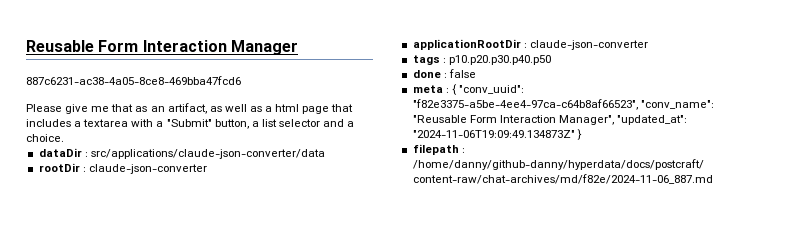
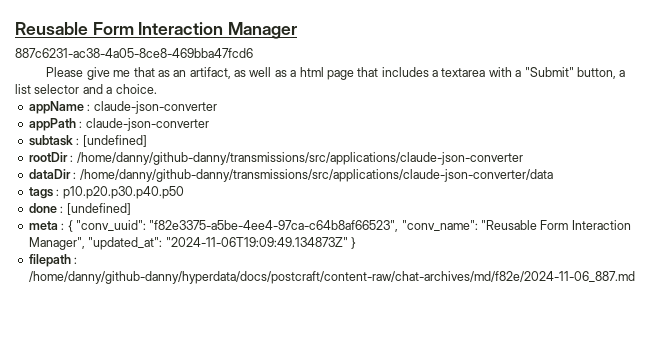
[38,148,325,159] [38,163,207,174] [412,39,648,50] dataDir : src/applications/claude-json-converter/data // rootDir : claude-json-converter // applicationRootDir : claude-json-converter -> [28,101,217,114] [28,118,209,131] [28,135,147,147] [28,152,523,165] [28,169,553,182] appName : claude-json-converter // appPath : claude-json-converter // subtask : [undefined] // rootDir : /home/danny/github-danny/transmissions/src/applications/claude-json-converter // dataDir : /home/danny/github-danny/transmissions/src/applications/claude-json-converter/data
[448,69,476,78] false -> [66,203,131,215] [undefined]

